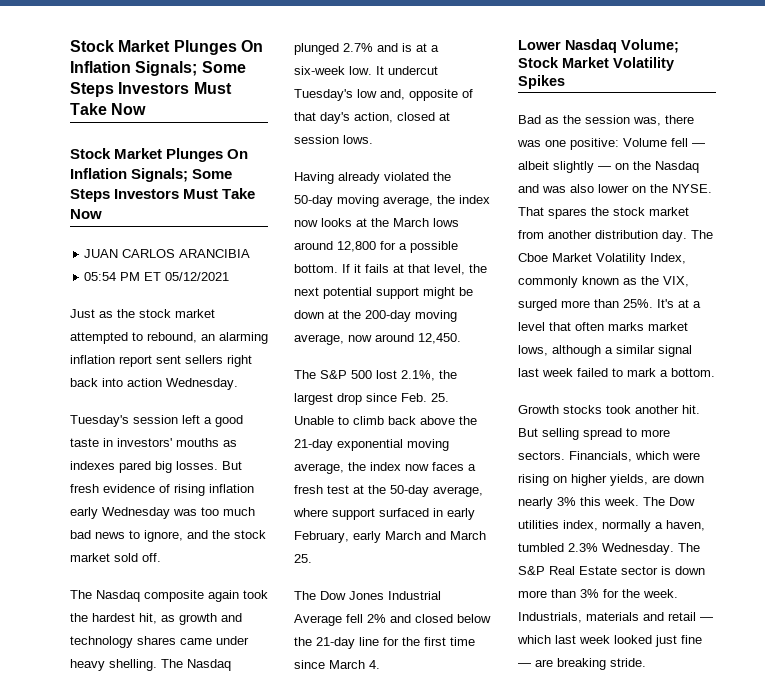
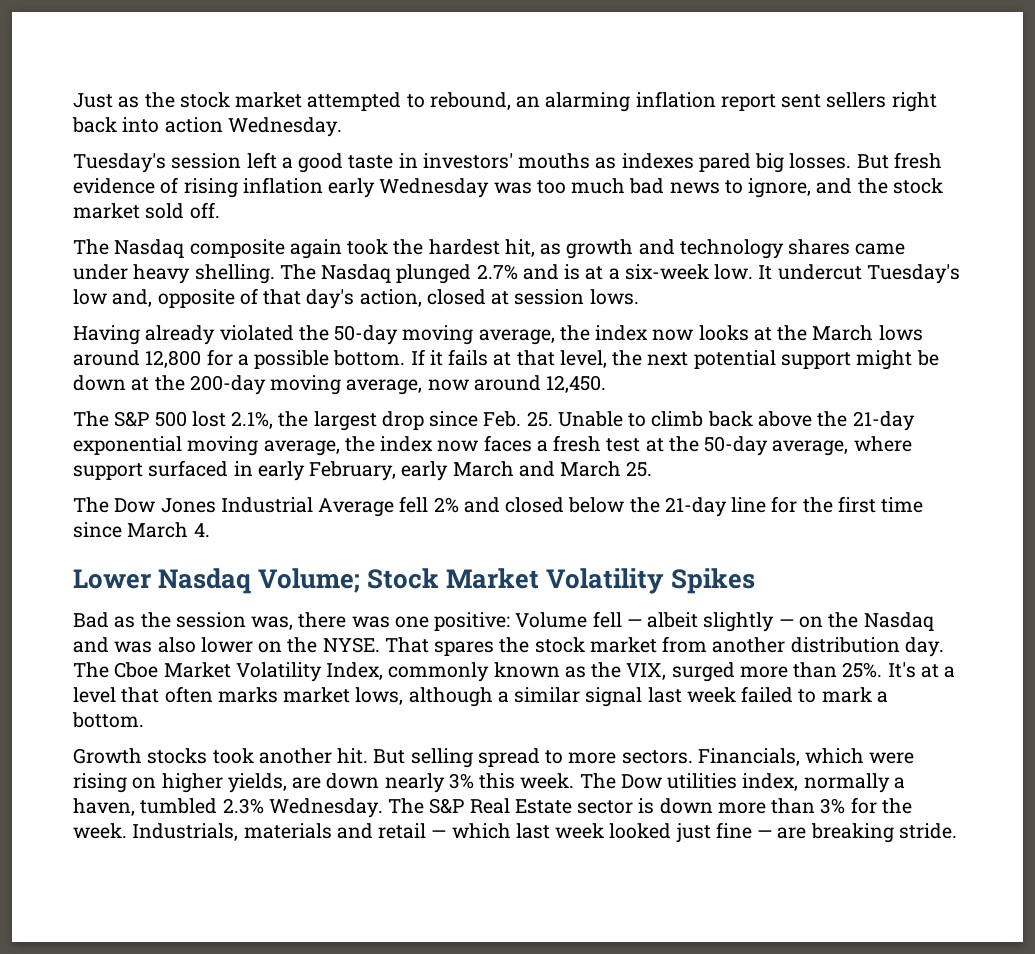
[70,40,263,55] [70,61,246,76] [70,82,232,97] [70,103,147,115] [70,148,249,162] [70,168,233,182] [70,188,256,202] [70,209,102,219] [84,249,251,258] [84,272,230,281] Stock Market Plunges On Inflation Signals; Some Steps Investors Must Take Now // Stock Market Plunges On Inflation Signals; Some Steps Investors Must Take Now // JUAN CARLOS ARANCIBIA // 05:54 PM ET 05/12/2021 // -> (73, 100) none

